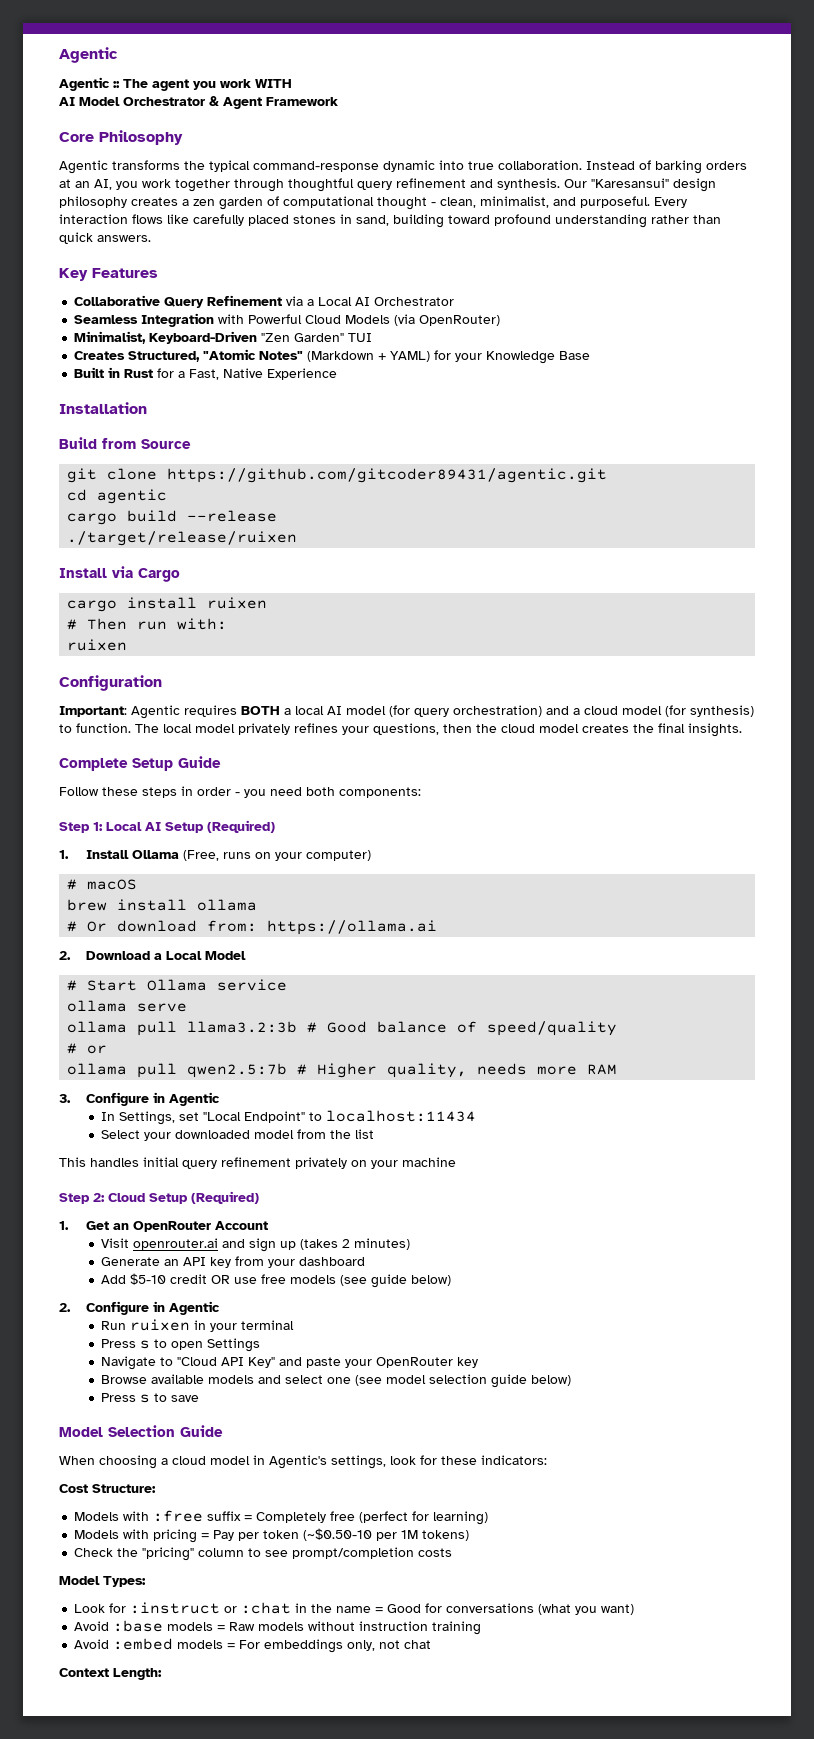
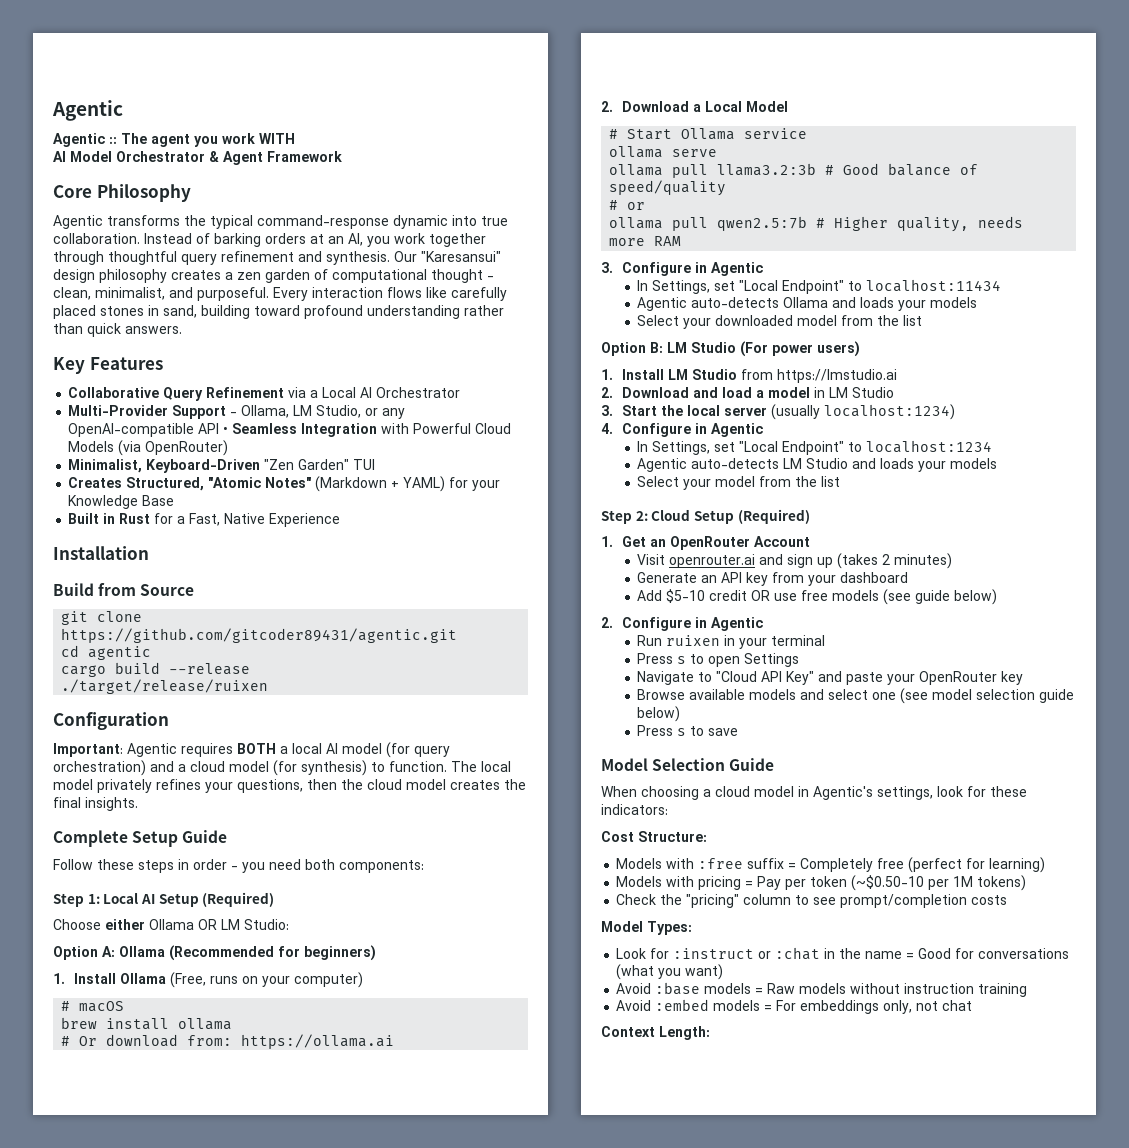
(455, 301) none -> [68,405,406,419] [68,423,229,437] Multi-Provider Support - Ollama, LM Studio, or any OpenAI-compatible API •
[59,566,180,582] [67,597,268,612] [67,618,228,630] [67,639,128,651] // Install via Cargo // cargo install ruixen // # Then run with: // ruixen -> (269, 686) none
(275, 826) none -> [53,919,289,930] [53,945,376,961] // Choose either Ollama OR LM Studio: // Option A: Ollama (Recommended for beginners)
(477, 1116) none -> [637,297,978,311] // Agentic auto-detects Ollama and loads your models
[59,1157,456,1169] This handles initial query refinement privately on your machine -> [601,341,860,357] [601,369,897,383] [601,387,894,398] [601,404,955,420] [601,423,763,437] [637,440,993,455] [637,458,998,472] [637,476,841,490] Option B: LM Studio (For power users) // 1. Install LM Studio from https://lmstudio.ai // 2. Download and load a model in LM Studio // 3. Start the local server (usually localhost:1234) // 4. Configure in Agentic // In Settings, set "Local Endpoint" to localhost:1234 // Agentic auto-detects LM Studio and loads your models // Select your model from the list

